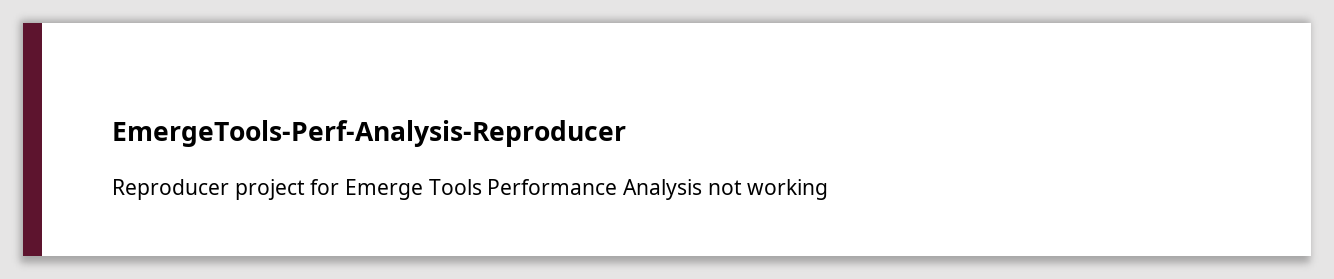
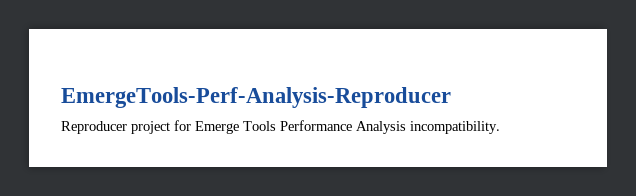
[707,179,829,200] not working -> [410,121,500,134] incompatibility.

